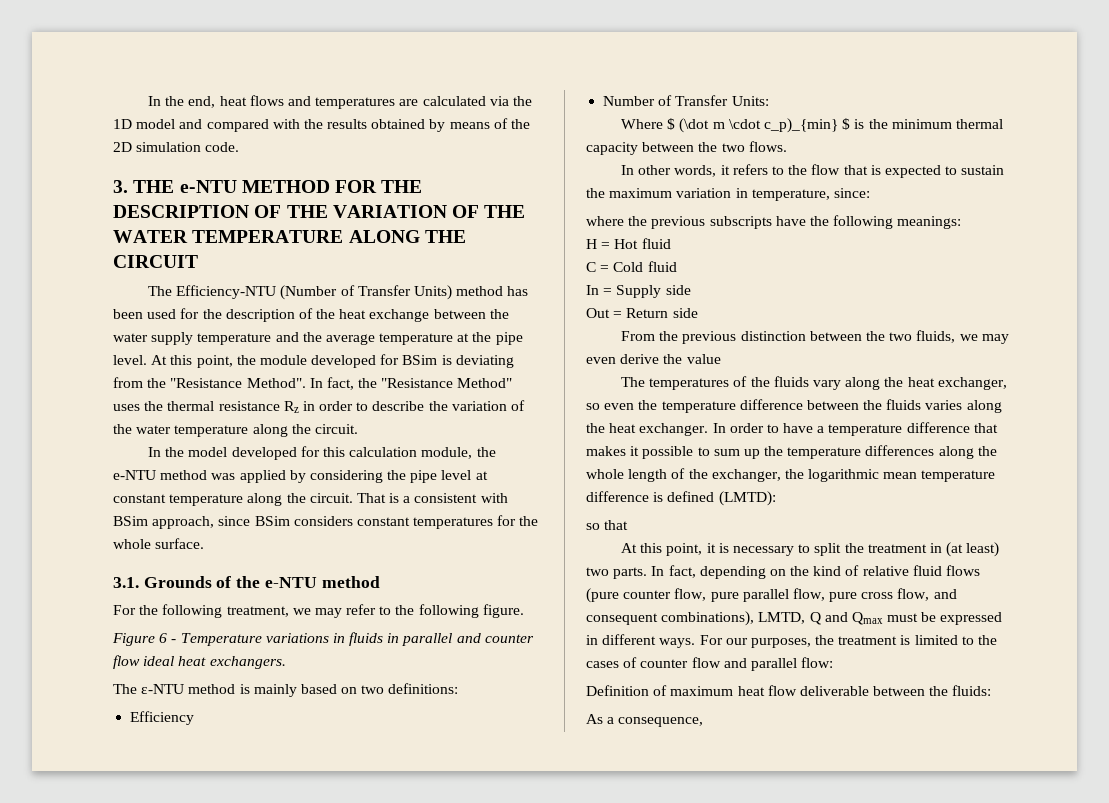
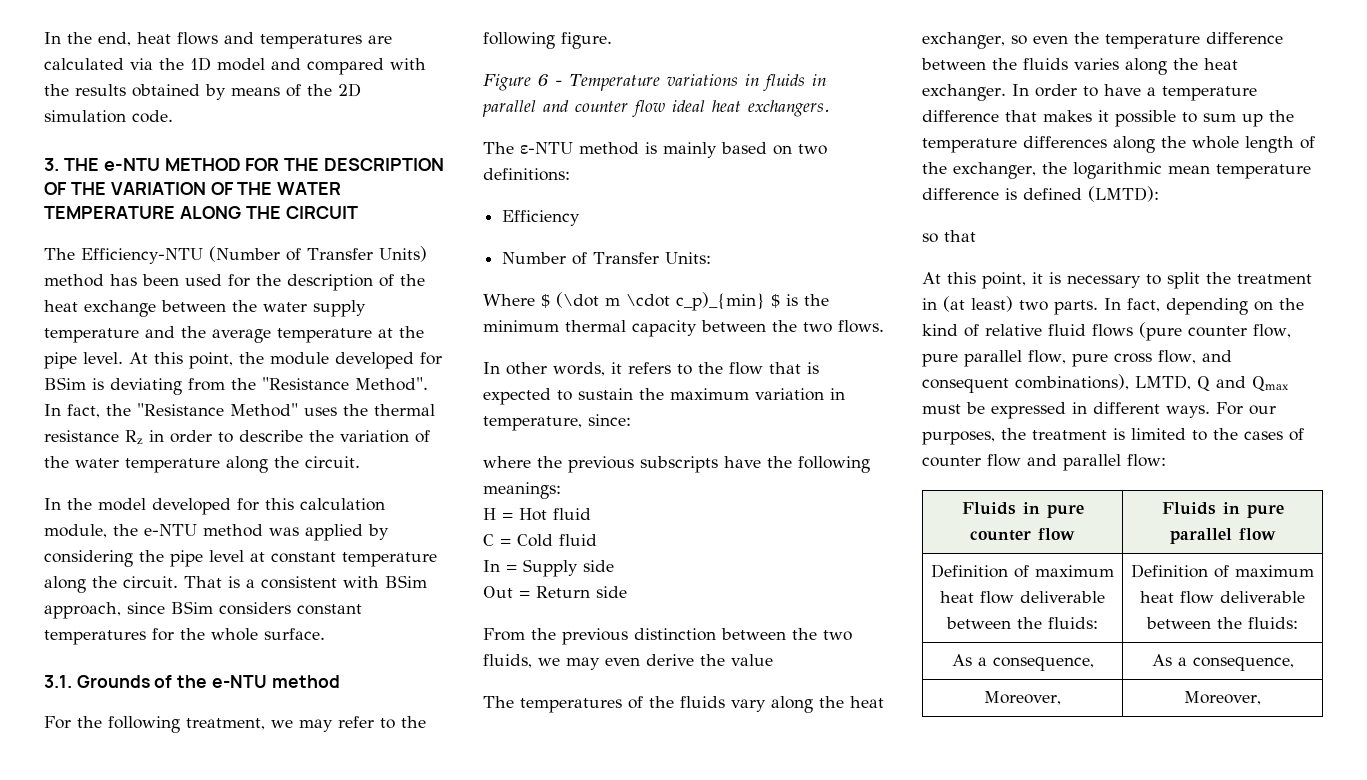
[586,685,992,696] [586,714,704,727] // Definition of maximum heat flow deliverable between the fluids: // As a consequence, -> [961,502,1084,518] [970,528,1075,541] [1161,502,1284,518] [1169,528,1276,544] [931,564,1114,578] [940,591,1105,604] [946,617,1098,629] [1131,564,1314,578] [1140,591,1305,604] [1146,617,1298,629] [951,654,1094,671] [1151,654,1294,671] [984,691,1061,705] [1184,691,1261,705] // Fluids in pure counter flow | Fluids in pure parallel flow // Definition of maximum heat flow deliverable between the fluids: | Definition of maximum heat flow deliverable between the fluids: // As a consequence, | As a consequence, // Moreover, | Moreover,

